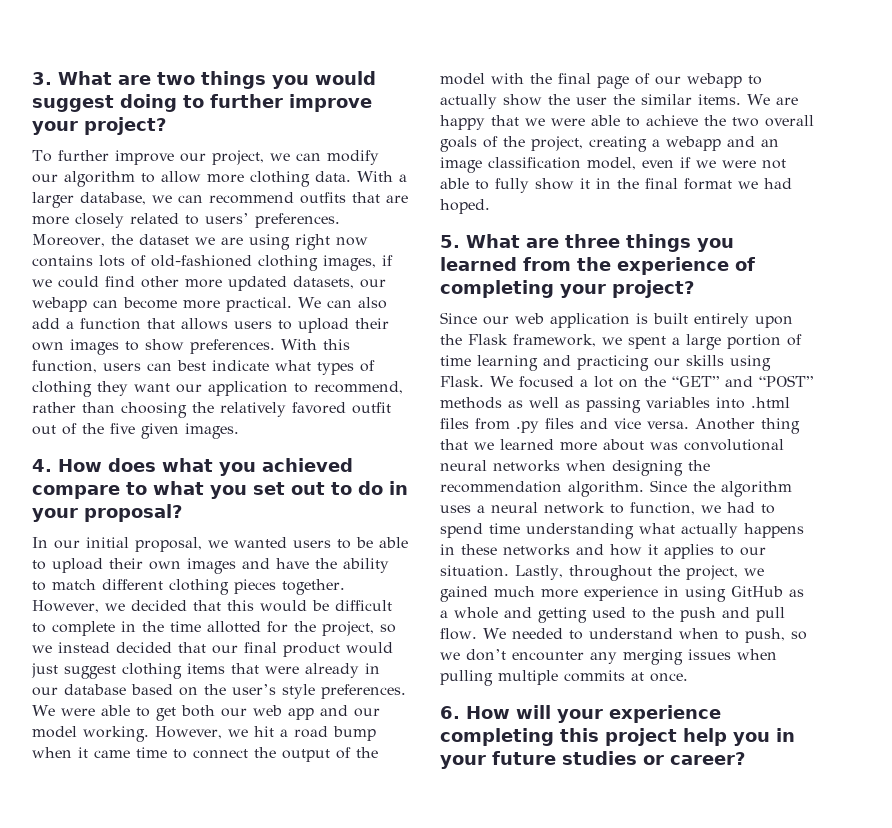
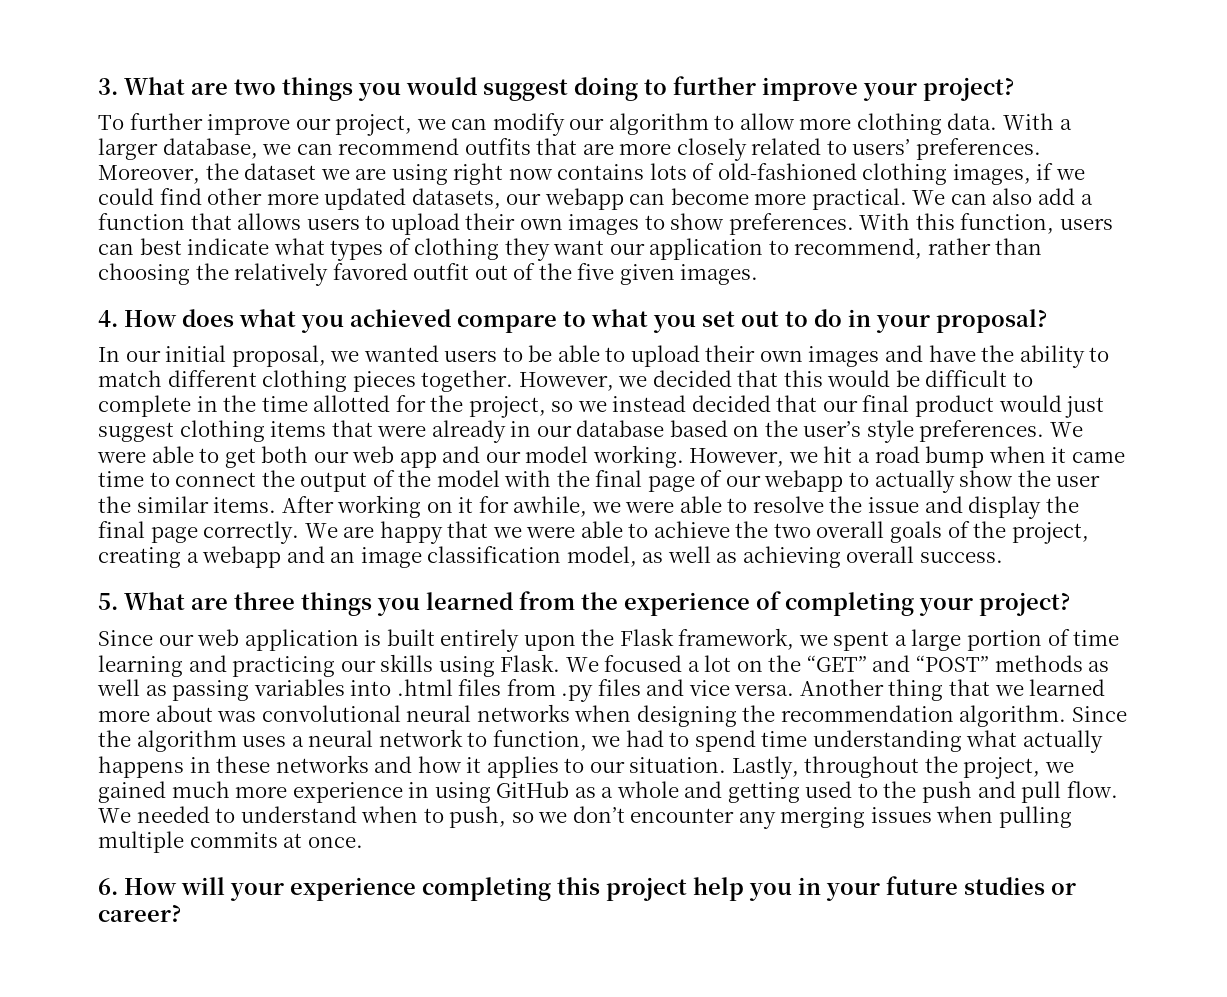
(741, 99) none -> [281,495,1079,519] [98,521,300,544] After working on it for awhile, we were able to resolve the issue and display the final page correctly.
[642,157,786,169] [440,178,792,193] [440,199,490,214] even if we were not able to fully show it in the final format we had hoped. -> [642,546,1003,568] as well as achieving overall success.

